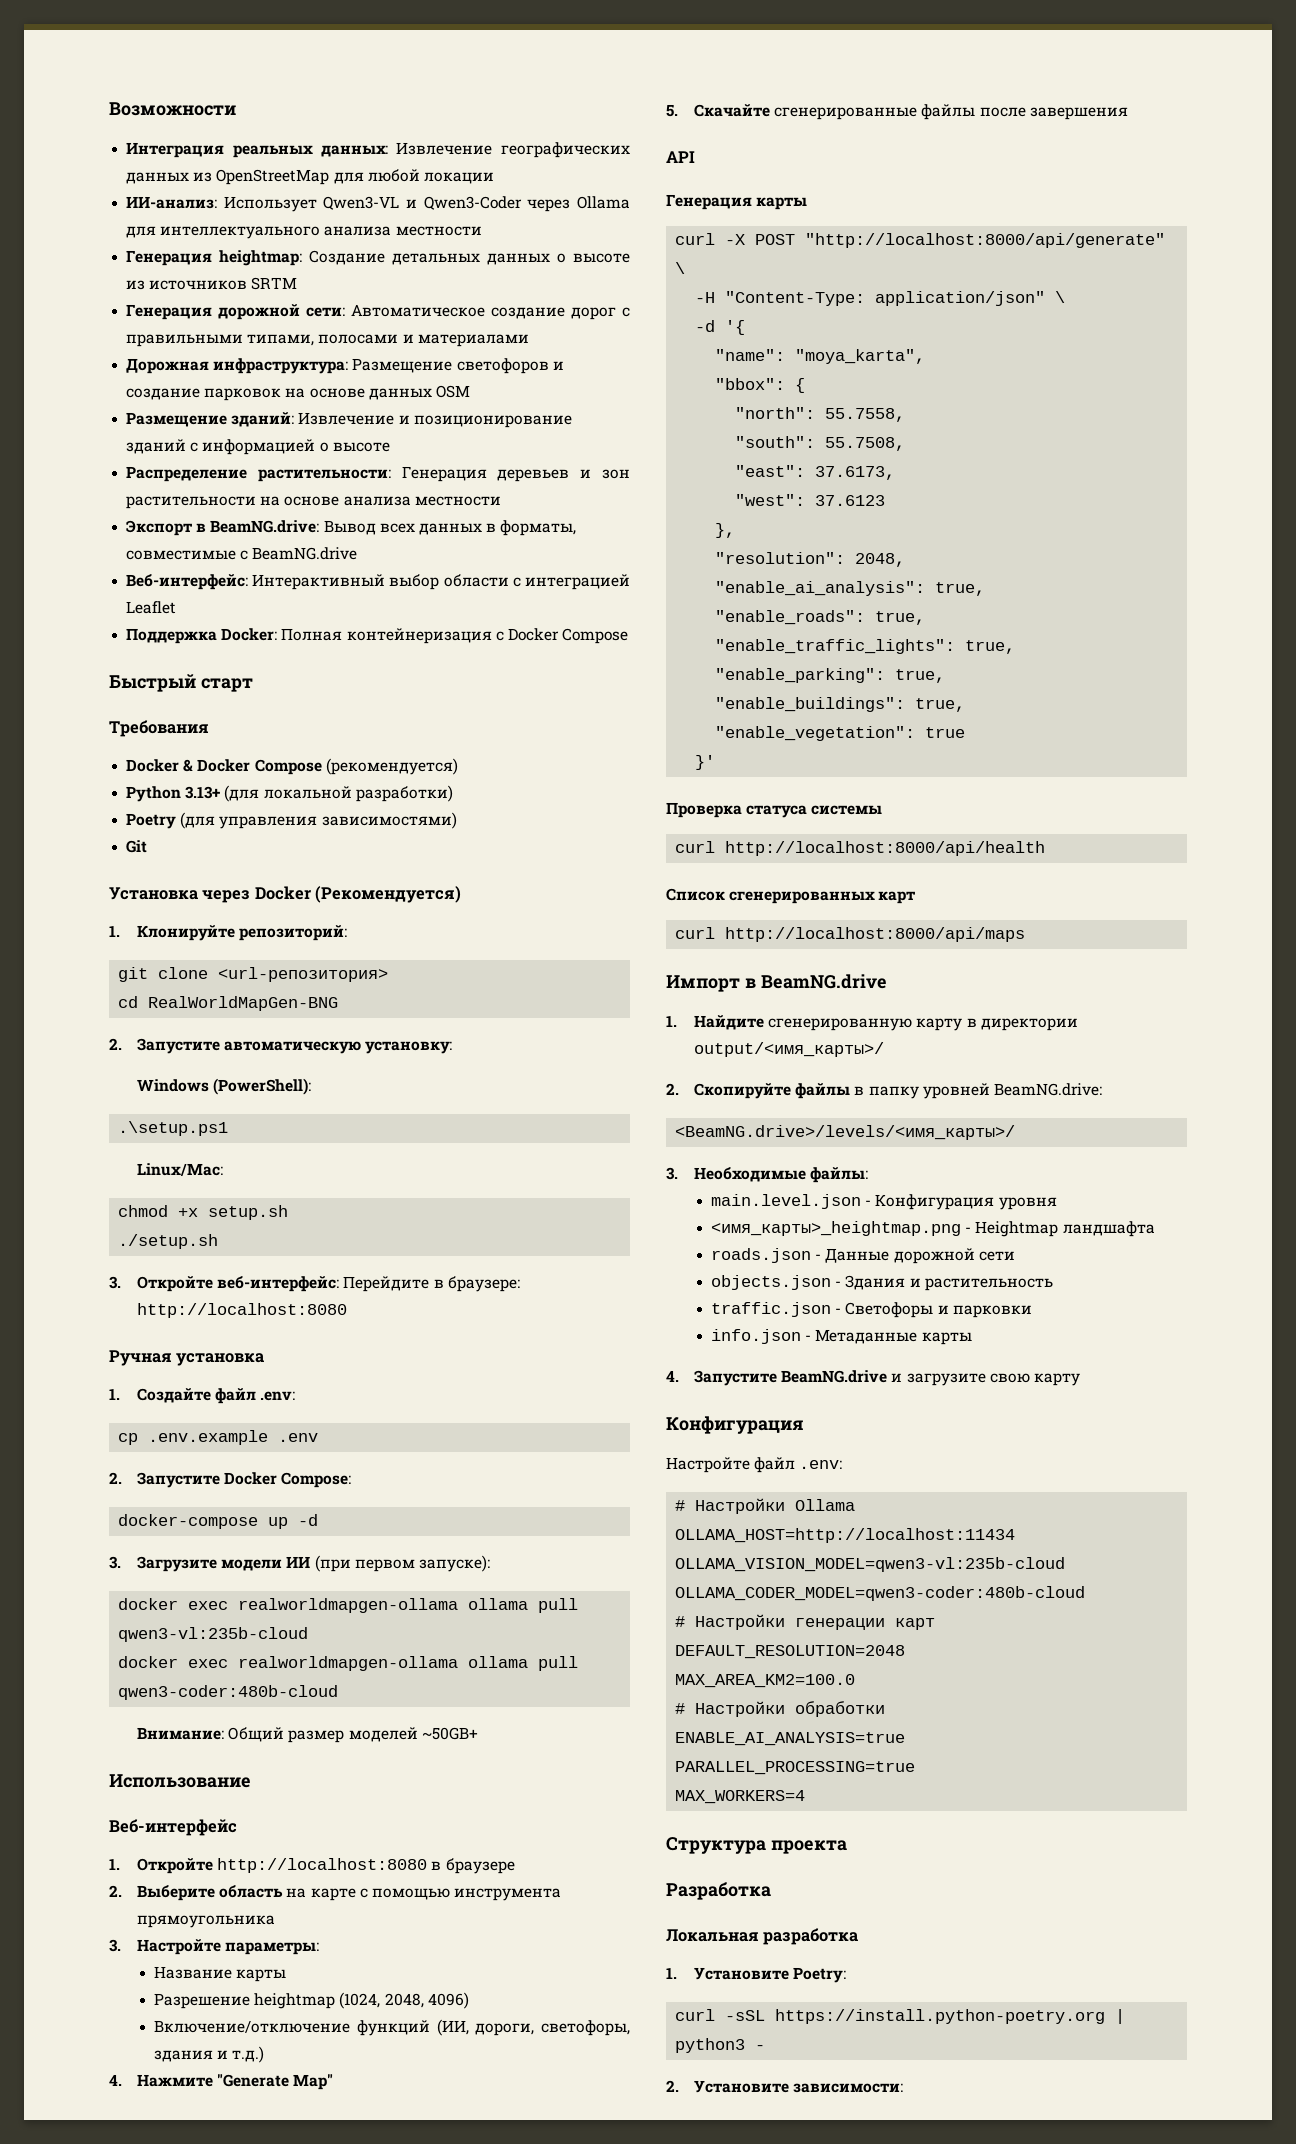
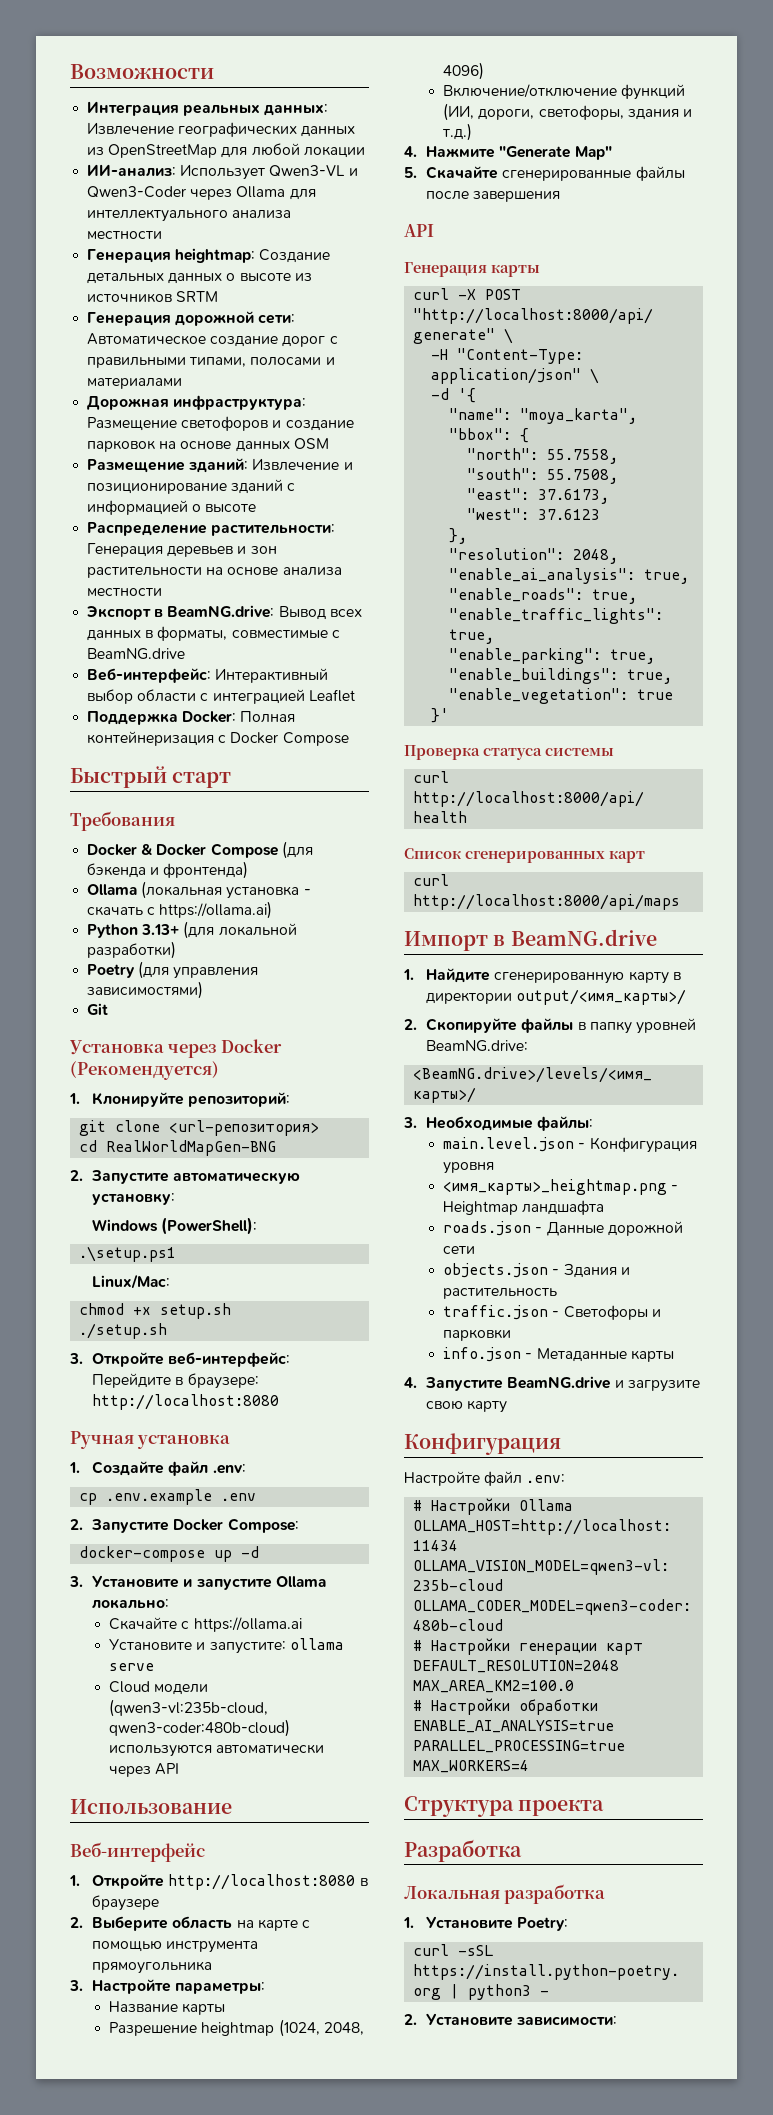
[325,758,458,775] (рекомендуется) -> [281,841,313,859] [87,861,249,879] [87,881,311,899] [87,901,273,919] (для бэкенда и фронтенда) // Ollama (локальная установка - скачать с https://ollama.ai)
[137,1555,490,1572] [118,1598,579,1613] [118,1627,309,1642] [118,1656,579,1671] [118,1685,339,1700] [137,1727,478,1743] Загрузите модели ИИ (при первом запуске): // docker exec realworldmapgen-ollama ollama pull qwen3-vl:235b-cloud // docker exec realworldmapgen-ollama ollama pull qwen3-coder:480b-cloud // Внимание: Общий размер моделей ~50GB+ -> [92,1575,326,1590] [91,1599,170,1609] [109,1617,302,1632] [109,1638,344,1654] [109,1663,155,1671] [109,1681,209,1695] [109,1699,269,1717] [109,1719,291,1737] [109,1744,325,1757] [109,1763,180,1777] Установите и запустите Ollama локально: // Скачайте с https://ollama.ai // Установите и запустите: ollama serve // Cloud модели (qwen3-vl:235b-cloud, qwen3-coder:480b-cloud) используются автоматически через API

